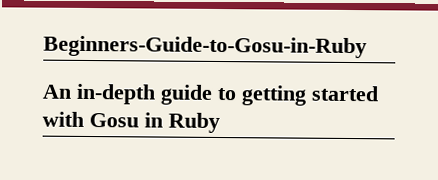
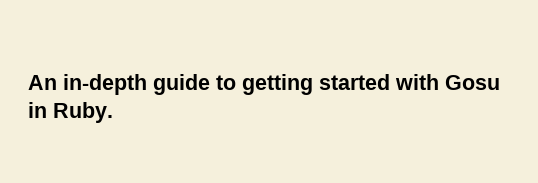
[43,35,367,59] Beginners-Guide-to-Gosu-in-Ruby // -> (28, 82) none
[168,112,220,134] Ruby -> [53,102,113,123] Ruby.

